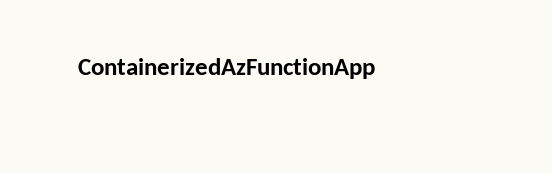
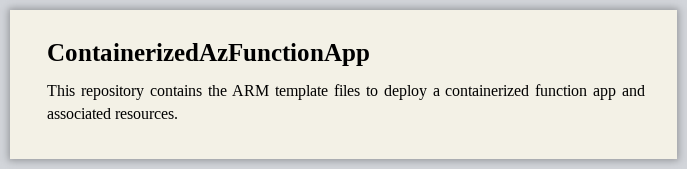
(375, 68) none -> [47,84,645,100] [47,108,179,119] // This repository contains the ARM template files to deploy a containerized function app and associated resources.

